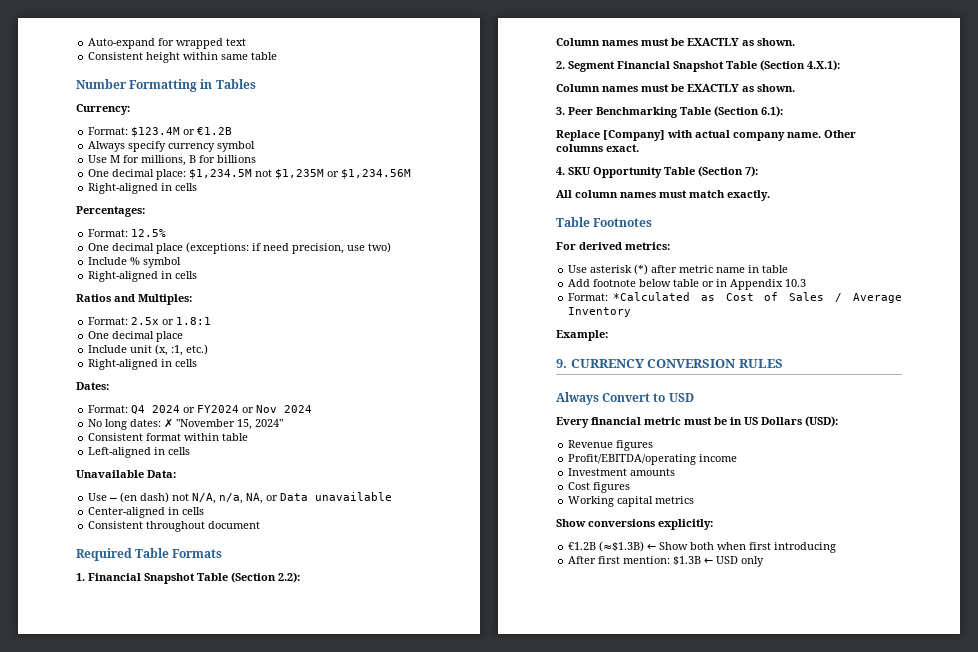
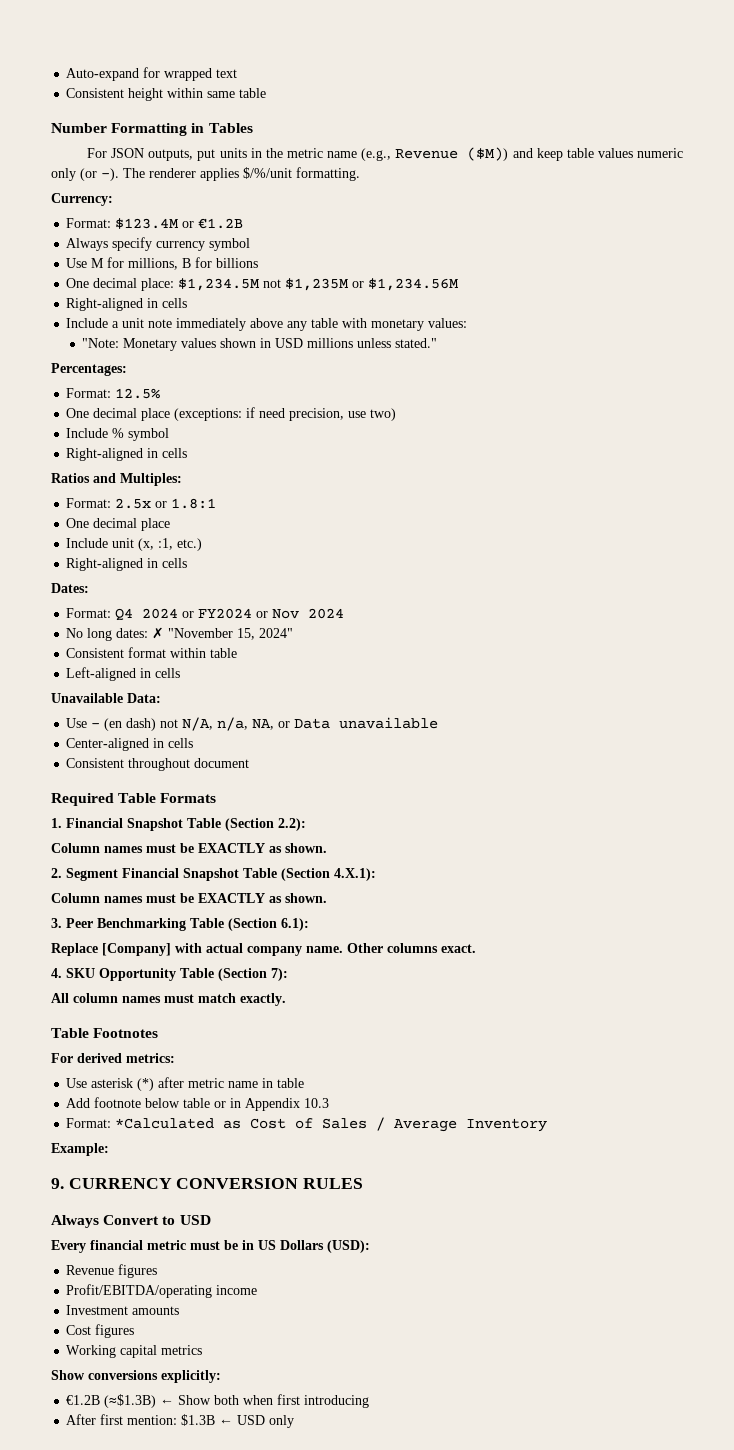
(256, 84) none -> [87,147,683,161] [51,167,360,181] // For JSON outputs, put units in the metric name (e.g., Revenue ($M)) and keep table values numeric only (or -). The renderer applies $/%/unit formatting.
(198, 187) none -> [66,318,468,331] [82,338,438,351] // Include a unit note immediately above any table with monetary values: // "Note: Monetary values shown in USD millions unless stated."

